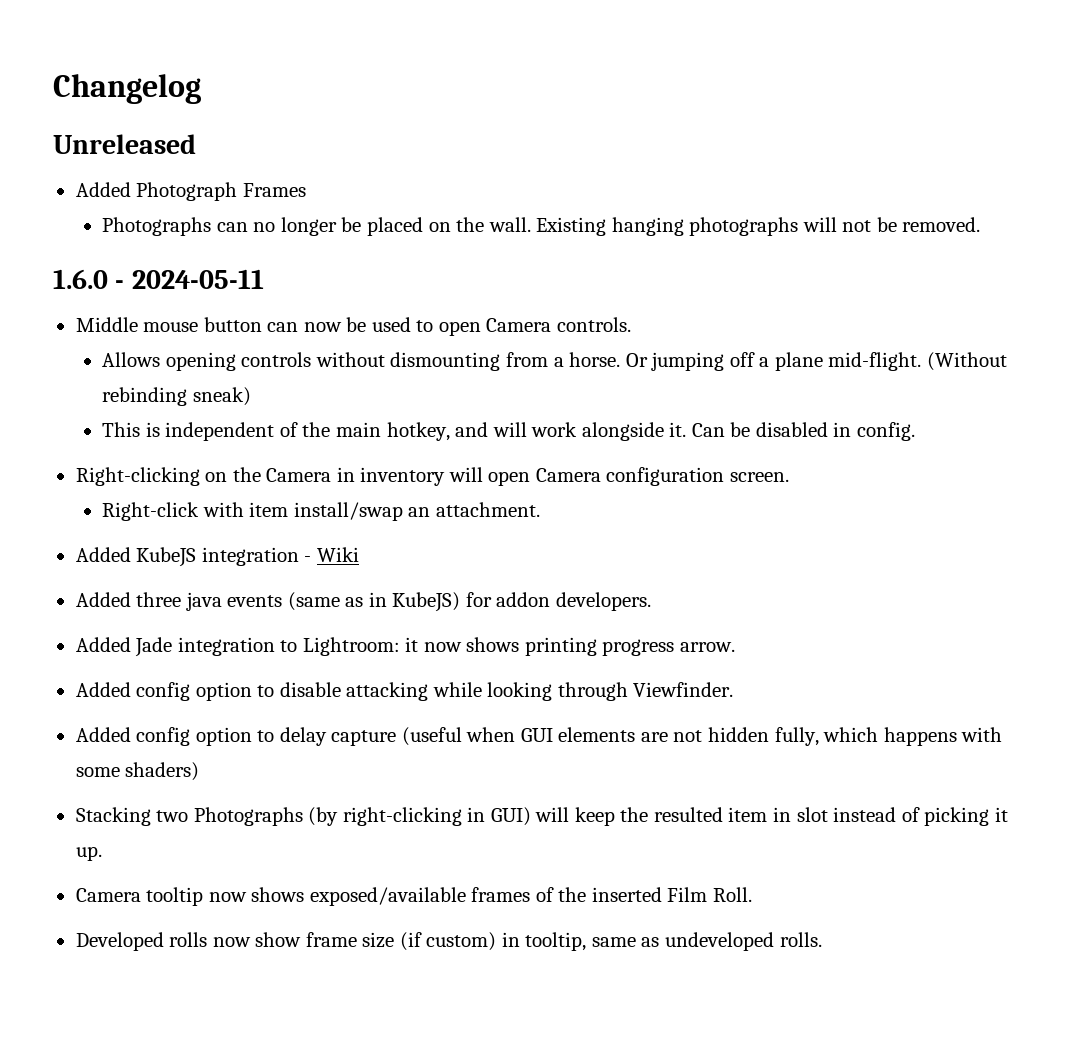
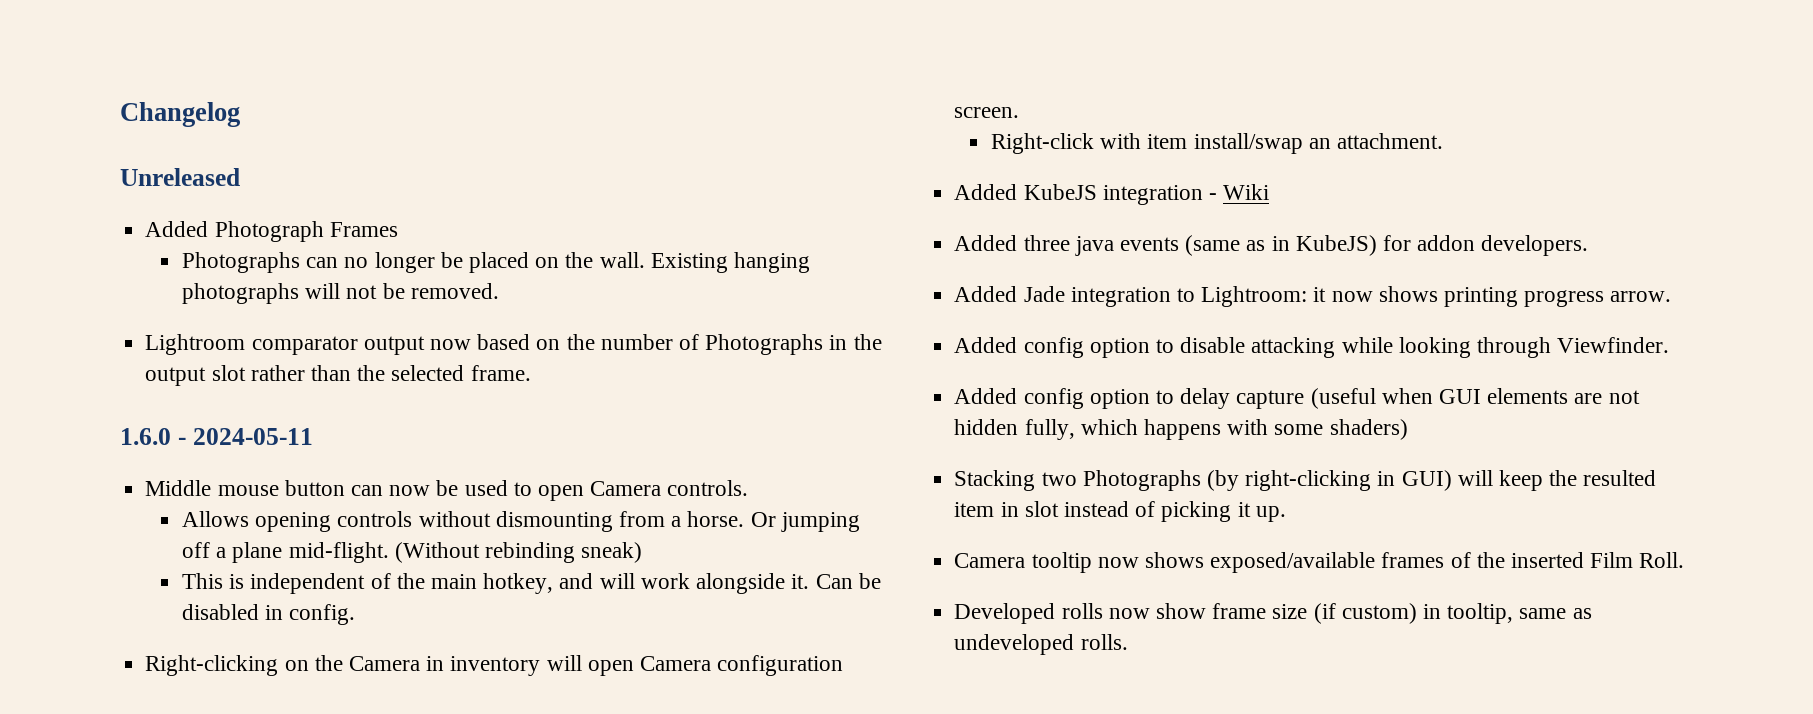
(981, 224) none -> [145,334,882,355] [145,365,531,386] // Lightroom comparator output now based on the number of Photographs in the output slot rather than the selected frame.

